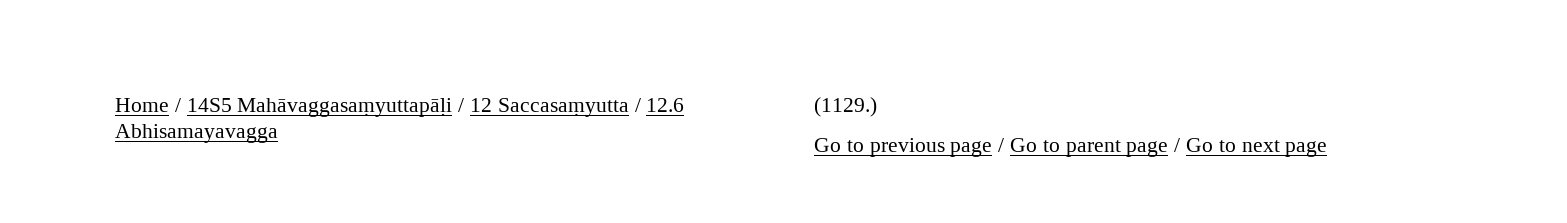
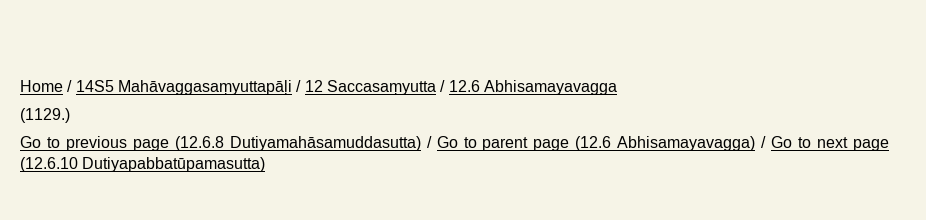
(993, 149) none -> [174,136,421,151] (12.6.8 Dutiyamahāsamuddasutta)
(1169, 149) none -> [575,136,756,151] (12.6 Abhisamayavagga)
(1328, 149) none -> [20,157,266,172] (12.6.10 Dutiyapabbatūpamasutta)

